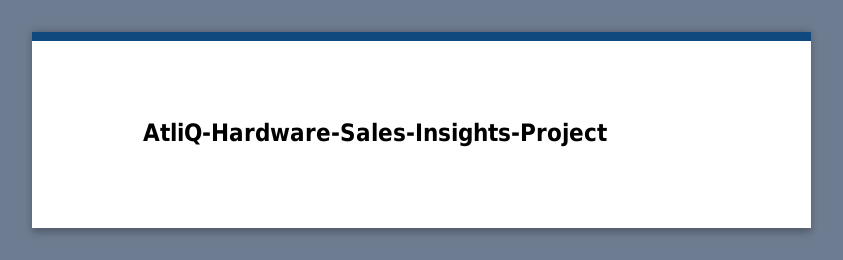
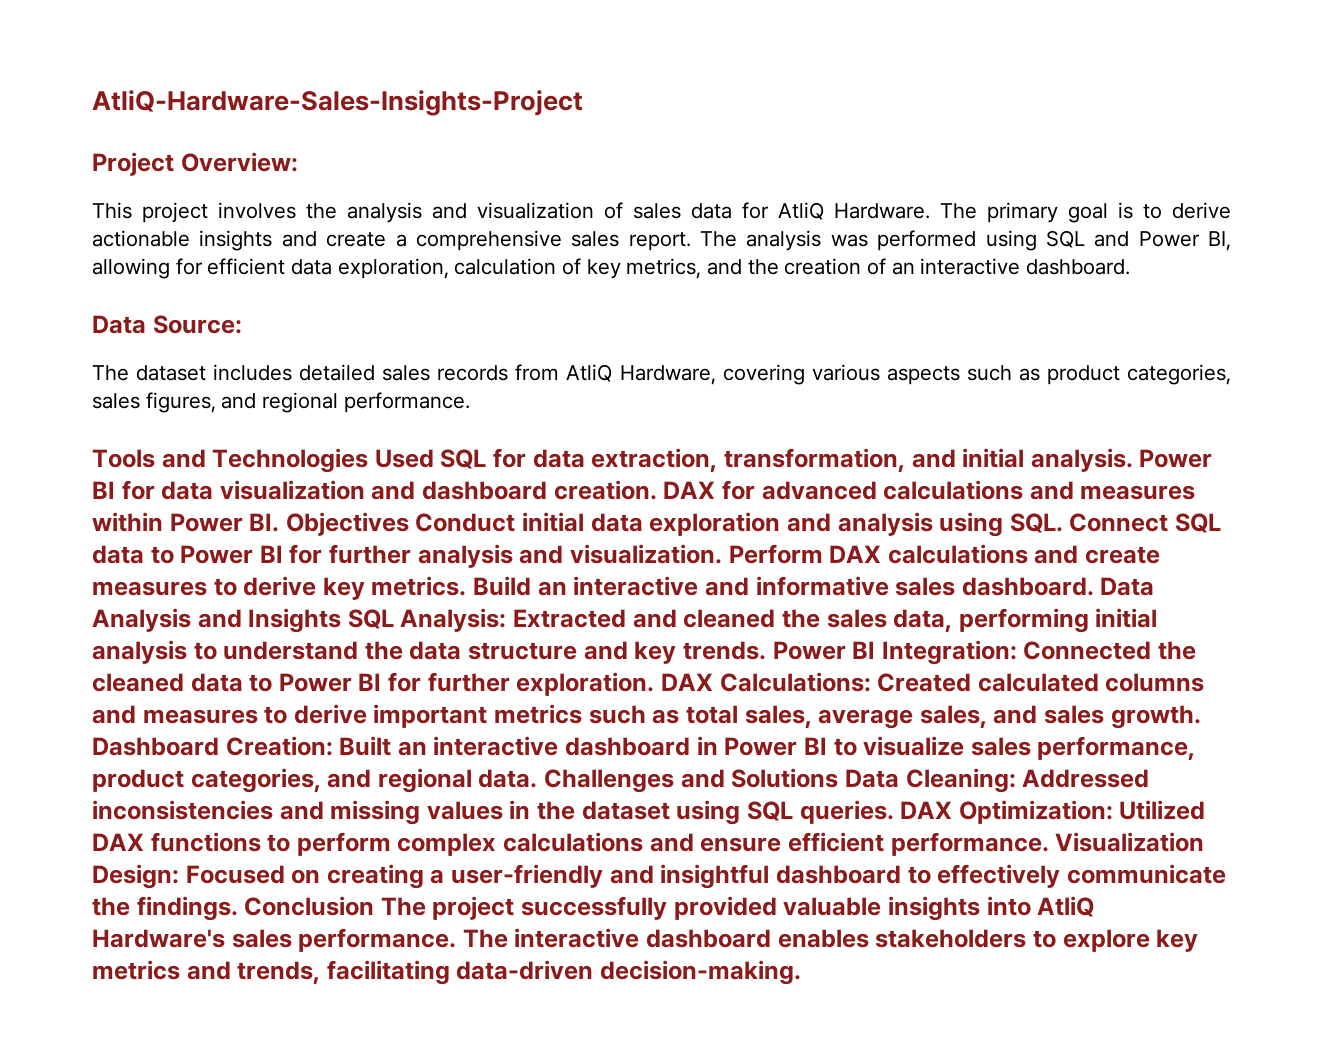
(607, 134) none -> [92,152,298,176] [92,202,1231,223] [92,230,1231,251] [92,258,1131,279] [92,315,242,334] [92,364,1232,385] [92,392,470,413] [92,448,1213,473] [92,480,1196,500] [92,512,1221,537] [92,544,1160,568] [92,576,1155,600] [92,608,1158,633] [92,640,1196,665] [92,672,1205,696] [92,704,1201,729] [92,736,1196,761] [92,768,1150,793] [92,800,1206,825] [92,832,1205,856] [92,864,1226,889] [92,896,1095,921] [92,928,1199,952] [92,960,802,985] // Project Overview: // This project involves the analysis and visualization of sales data for AtliQ Hardware. The primary goal is to derive actionable insights and create a comprehensive sales report. The analysis was performed using SQL and Power BI, allowing for efficient data exploration, calculation of key metrics, and the creation of an interactive dashboard. // Data Source: // The dataset includes detailed sales records from AtliQ Hardware, covering various aspects such as product categories, sales figures, and regional performance. // Tools and Technologies Used SQL for data extraction, transformation, and initial analysis. Power BI for data visualization and dashboard creation. DAX for advanced calculations and measures within Power BI. Objectives Conduct initial data exploration and analysis using SQL. Connect SQL data to Power BI for further analysis and visualization. Perform DAX calculations and create measures to derive key metrics. Build an interactive and informative sales dashboard. Data Analysis and Insights SQL Analysis: Extracted and cleaned the sales data, performing initial analysis to understand the data structure and key trends. Power BI Integration: Connected the cleaned data to Power BI for further exploration. DAX Calculations: Created calculated columns and measures to derive important metrics such as total sales, average sales, and sales growth. Dashboard Creation: Built an interactive dashboard in Power BI to visualize sales performance, product categories, and regional data. Challenges and Solutions Data Cleaning: Addressed inconsistencies and missing values in the dataset using SQL queries. DAX Optimization: Utilized DAX functions to perform complex calculations and ensure efficient performance. Visualization Design: Focused on creating a user-friendly and insightful dashboard to effectively communicate the findings. Conclusion The project successfully provided valuable insights into AtliQ Hardware's sales performance. The interactive dashboard enables stakeholders to explore key metrics and trends, facilitating data-driven decision-making.

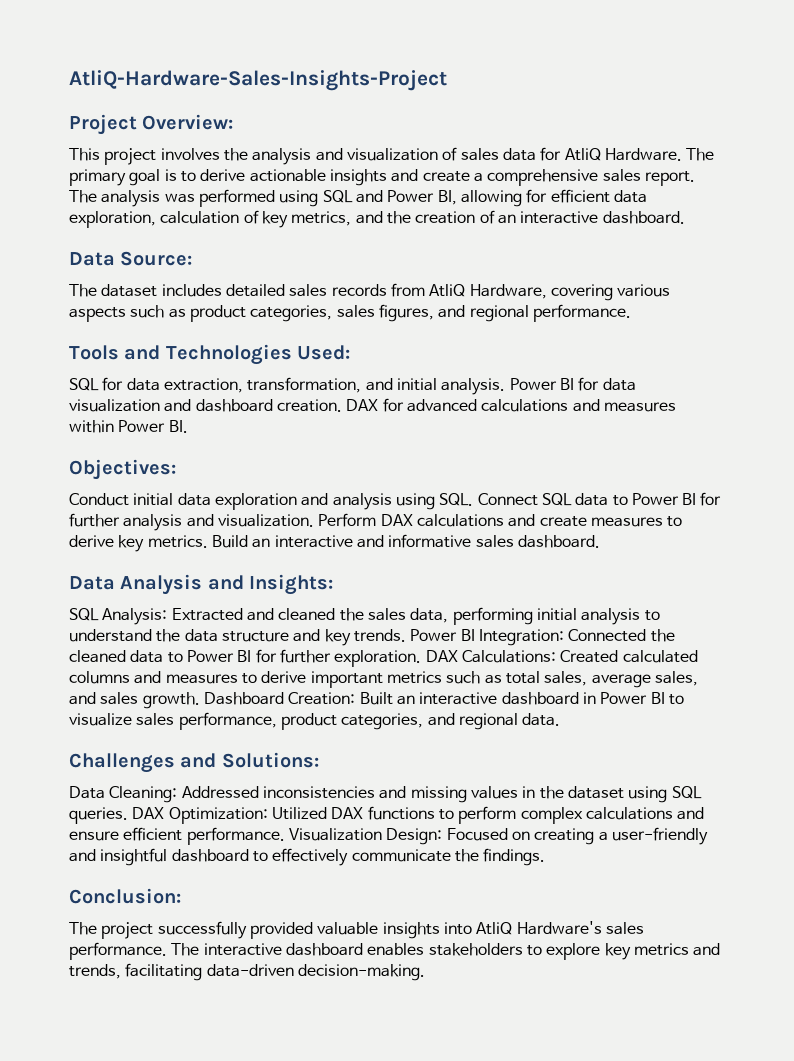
[374,449,434,468] Used -> [297,345,351,360] Used: //
[285,512,409,536] Objectives -> [69,459,176,480] // Objectives: //
(1094, 586) none -> (600, 541) //
[248,608,342,633] Insights -> [249,574,334,595] Insights: //
(538, 778) none -> (561, 719) //
[731,768,839,788] Solutions -> [221,752,319,768] Solutions: //
[244,896,375,916] Conclusion -> [69,888,181,904] // Conclusion: //

